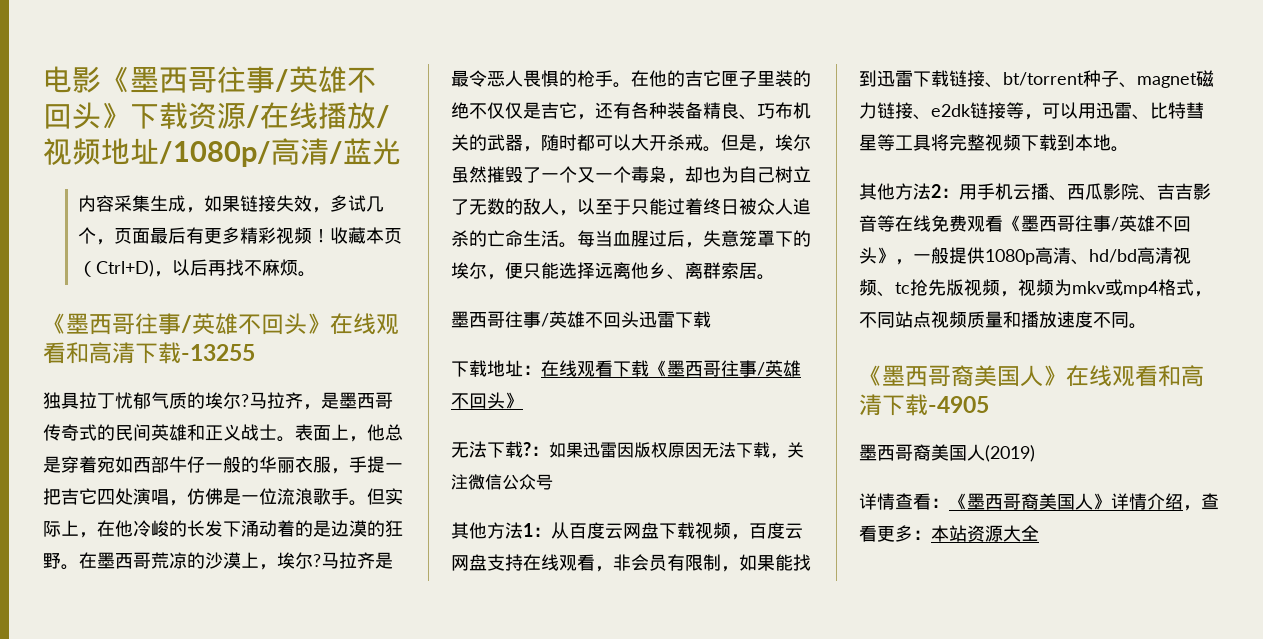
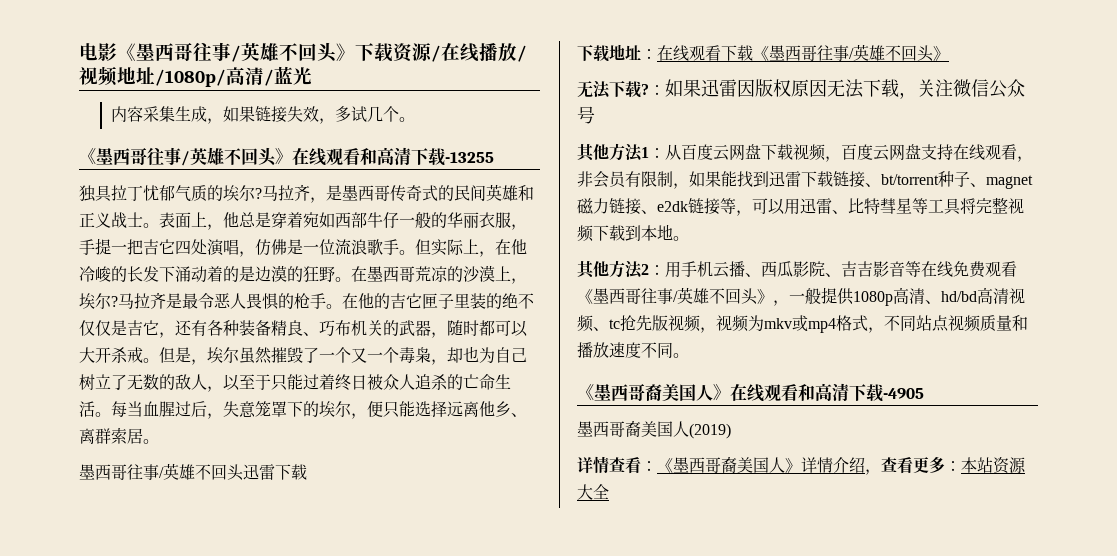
[96,227,403,245] [78,259,299,277] ，页面最后有更多精彩视频！收藏本页（Ctrl+D)，以后再找不麻烦 -> (399, 114) none

